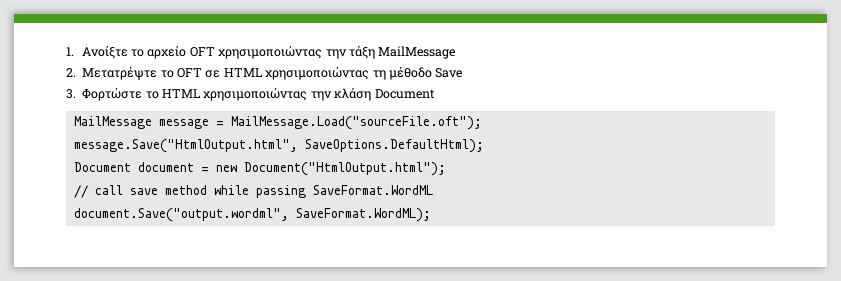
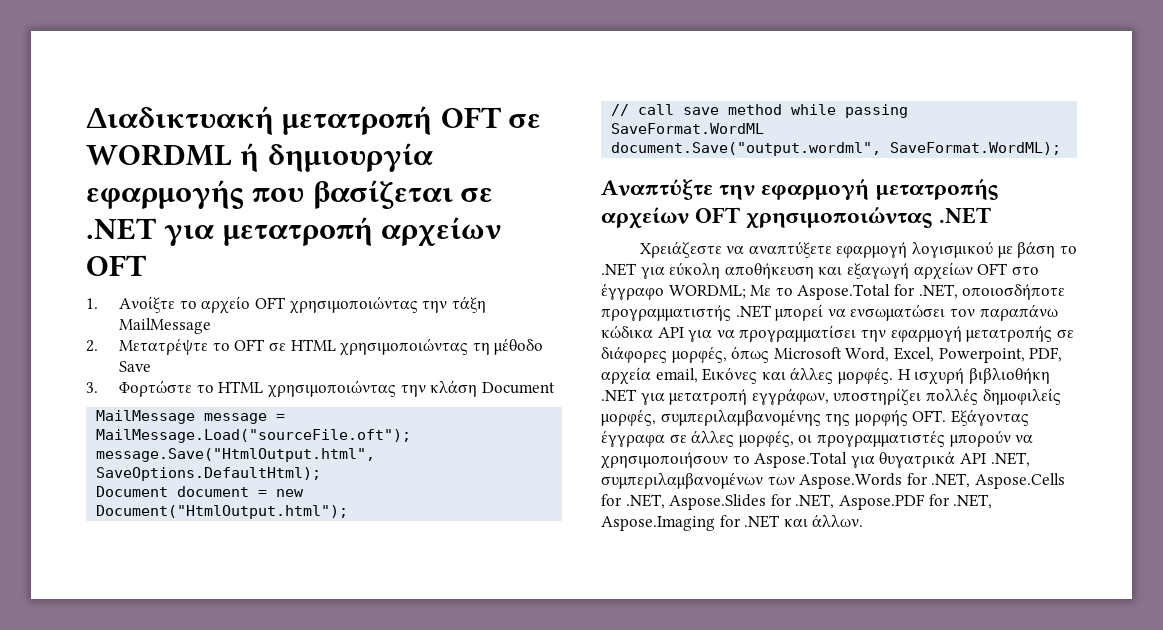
(66, 51) none -> [86,106,542,135] [86,143,433,172] [86,180,494,209] [86,217,502,247] [86,255,147,276] Διαδικτυακή μετατροπή OFT σε WORDML ή δημιουργία εφαρμογής που βασίζεται σε .NET για μετατροπή αρχείων OFT //
(431, 215) none -> [601,179,998,200] [601,207,991,229] [639,241,1077,258] [601,262,1039,280] [601,283,1066,300] [601,304,1058,321] [601,325,1074,342] [601,346,1063,363] [601,367,1050,385] [601,388,1061,405] [601,409,1029,426] [601,430,1034,447] [601,451,1030,469] [601,472,1065,489] [601,494,993,510] [601,514,864,531] // Αναπτύξτε την εφαρμογή μετατροπής αρχείων OFT χρησιμοποιώντας .NET // Χρειάζεστε να αναπτύξετε εφαρμογή λογισμικού με βάση το .NET για εύκολη αποθήκευση και εξαγωγή αρχείων OFT στο έγγραφο WORDML; Με το Aspose.Total for .NET, οποιοσδήποτε προγραμματιστής .NET μπορεί να ενσωματώσει τον παραπάνω κώδικα API για να προγραμματίσει την εφαρμογή μετατροπής σε διάφορες μορφές, όπως Microsoft Word, Excel, Powerpoint, PDF, αρχεία email, Εικόνες και άλλες μορφές. Η ισχυρή βιβλιοθήκη .NET για μετατροπή εγγράφων, υποστηρίζει πολλές δημοφιλείς μορφές, συμπεριλαμβανομένης της μορφής OFT. Εξάγοντας έγγραφα σε άλλες μορφές, οι προγραμματιστές μπορούν να χρησιμοποιήσουν το Aspose.Total για θυγατρικά API .NET, συμπεριλαμβανομένων των Aspose.Words for .NET, Aspose.Cells for .NET, Aspose.Slides for .NET, Aspose.PDF for .NET, Aspose.Imaging for .NET και άλλων.

